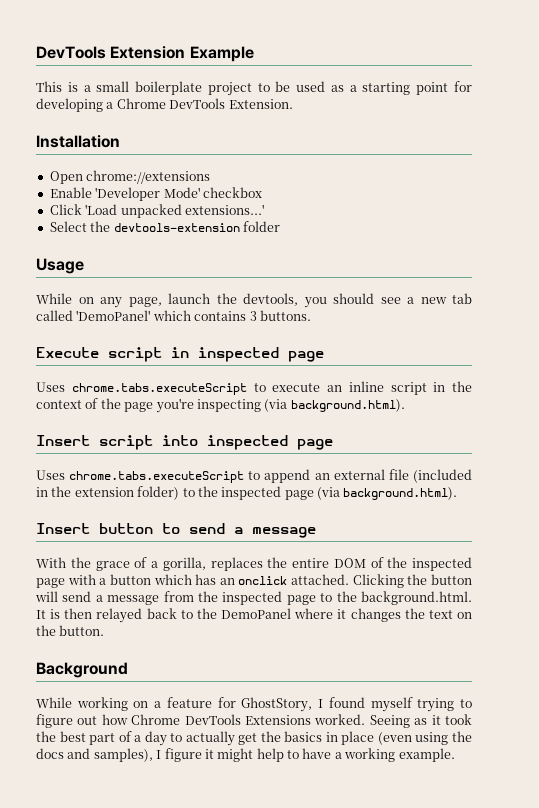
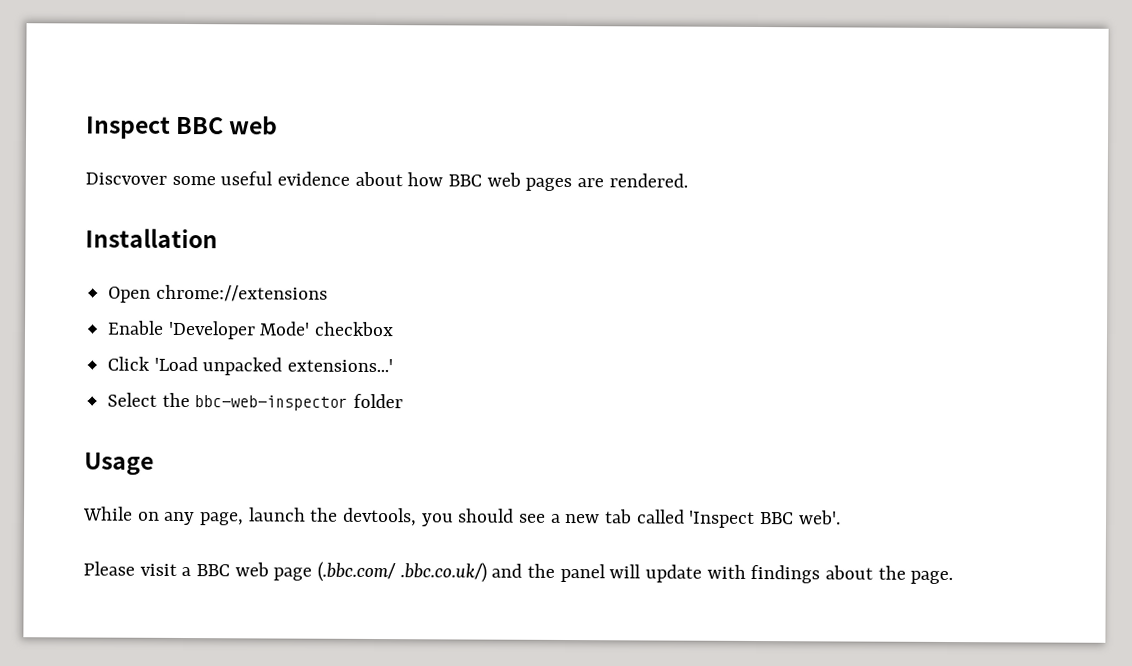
[36,46,254,62] [36,81,473,96] [36,98,293,112] DevTools Extension Example // This is a small boilerplate project to be used as a starting point for developing a Chrome DevTools Extension. -> [86,115,279,139] [85,171,688,192] Inspect BBC web // Discvover some useful evidence about how BBC web pages are rendered.
[113,223,240,232] devtools-extension -> [194,395,349,411] bbc-web-inspector
[76,310,311,321] [36,347,324,362] [36,381,472,395] [36,398,405,413] [36,435,333,450] [36,469,473,483] [36,486,458,500] [36,523,316,538] [36,557,472,571] [36,574,472,588] [35,591,472,605] [36,608,472,623] [36,625,105,636] [36,662,128,678] [36,697,473,712] [36,714,472,728] [36,731,473,746] [36,748,455,762] 'DemoPanel' which contains 3 buttons. // Execute script in inspected page // Uses chrome.tabs.executeScript to execute an inline script in the context of the page you're inspecting (via background.html). // Insert script into inspected page // Uses chrome.tabs.executeScript to append an external file (included in the extension folder) to the inspected page (via background.html). // Insert button to send a message // With the grace of a gorilla, replaces the entire DOM of the inspected page with a button which has an onclick attached. Clicking the button will send a message from the inspected page to the background.html. It is then relayed back to the DemoPanel where it changes the text on the button. // Background // While working on a feature for GhostStory, I found myself trying to figure out how Chrome DevTools Extensions worked. Seeing as it took the best part of a day to actually get the basics in place (even using the docs and samples), I figure it might help to have a working example. -> [688,510,841,528] [83,561,954,585] 'Inspect BBC web'. // Please visit a BBC web page (.bbc.com/ .bbc.co.uk/) and the panel will update with findings about the page.

